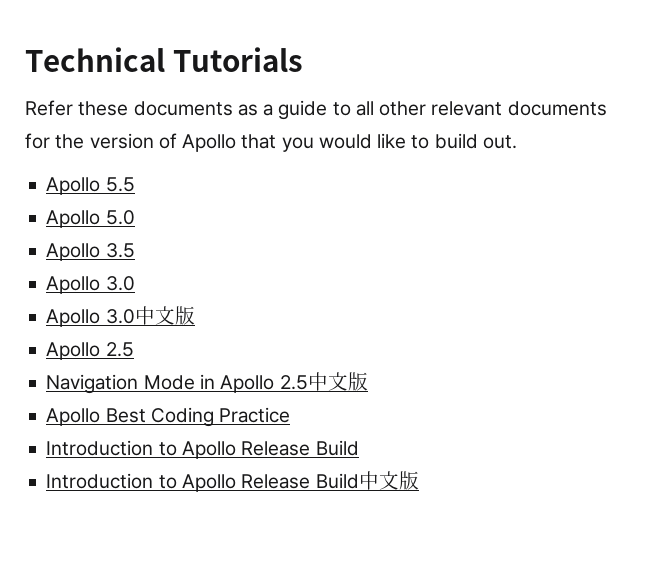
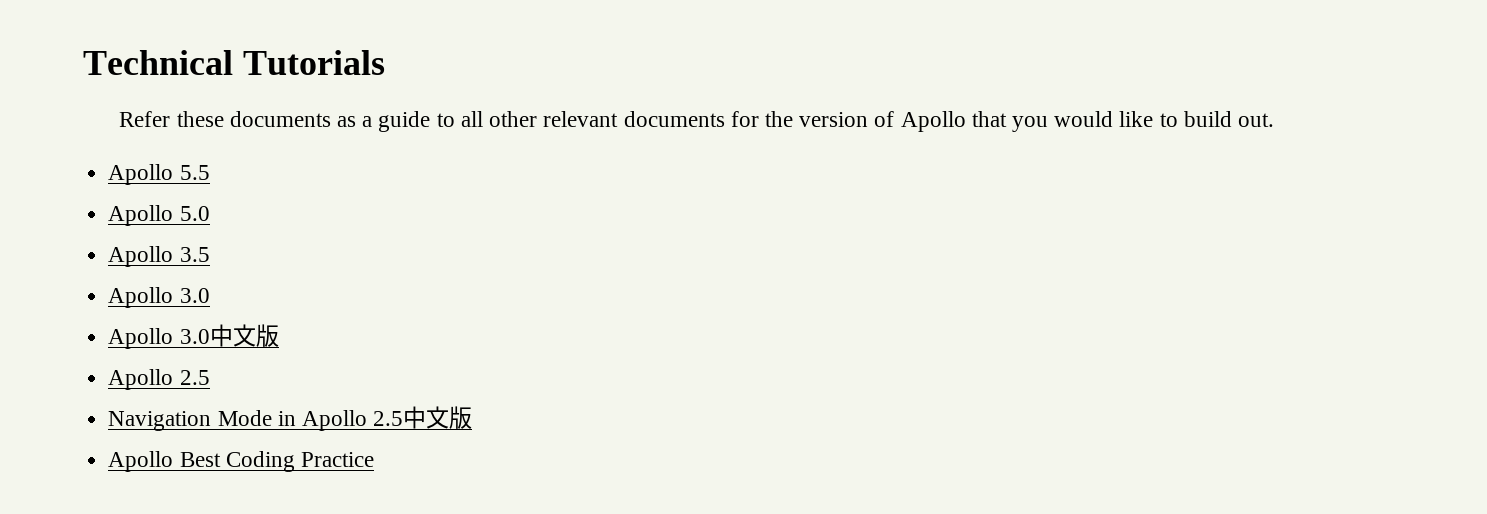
[46,440,359,459] [46,471,419,492] // Introduction to Apollo Release Build // Introduction to Apollo Release Build中文版 -> (374, 459) none

